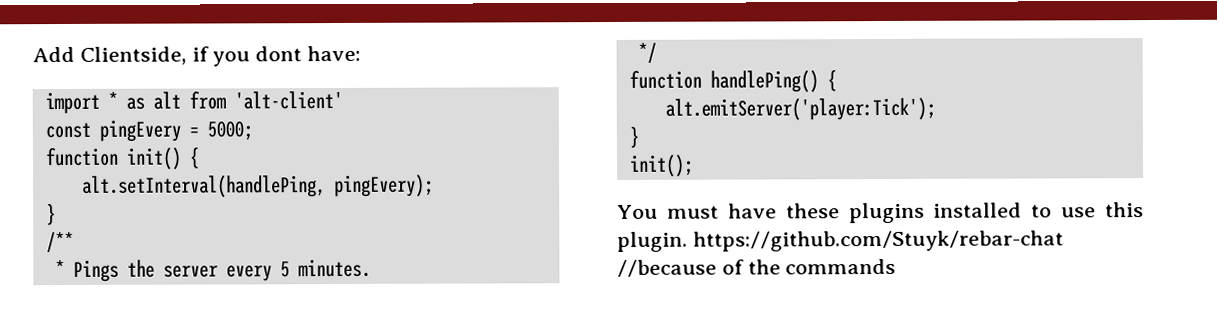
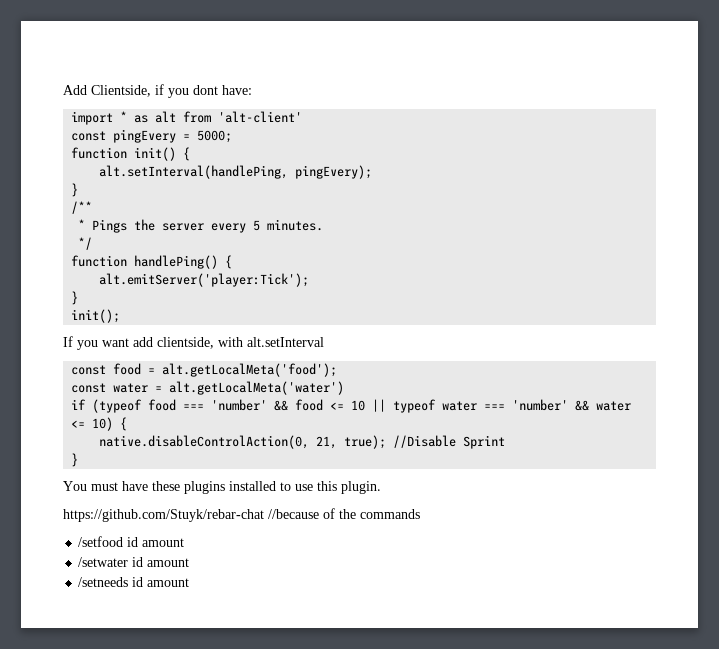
(694, 165) none -> [63,336,324,350] [71,363,338,377] [71,381,345,395] [71,399,632,413] [71,417,128,431] [99,435,506,449] [71,453,79,467] // If you want add clientside, with alt.setInterval // const food = alt.getLocalMeta('food'); // const water = alt.getLocalMeta('water') // if (typeof food === 'number' && food <= 10 || typeof water === 'number' && water <= 10) { // native.disableControlAction(0, 21, true); //Disable Sprint // }
(688, 241) none -> (381, 487) //
(897, 266) none -> [78,536,185,547] [78,557,190,567] [78,577,190,587] // /setfood id amount // /setwater id amount // /setneeds id amount

